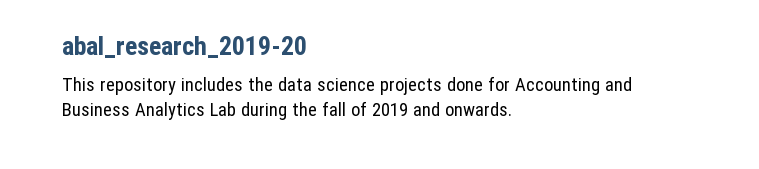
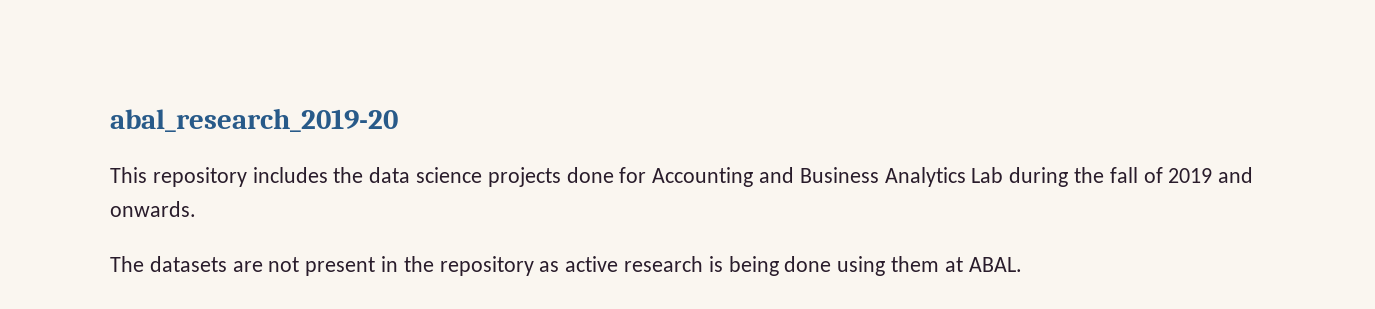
(512, 109) none -> [110,256,1022,276] // The datasets are not present in the repository as active research is being done using them at ABAL.

